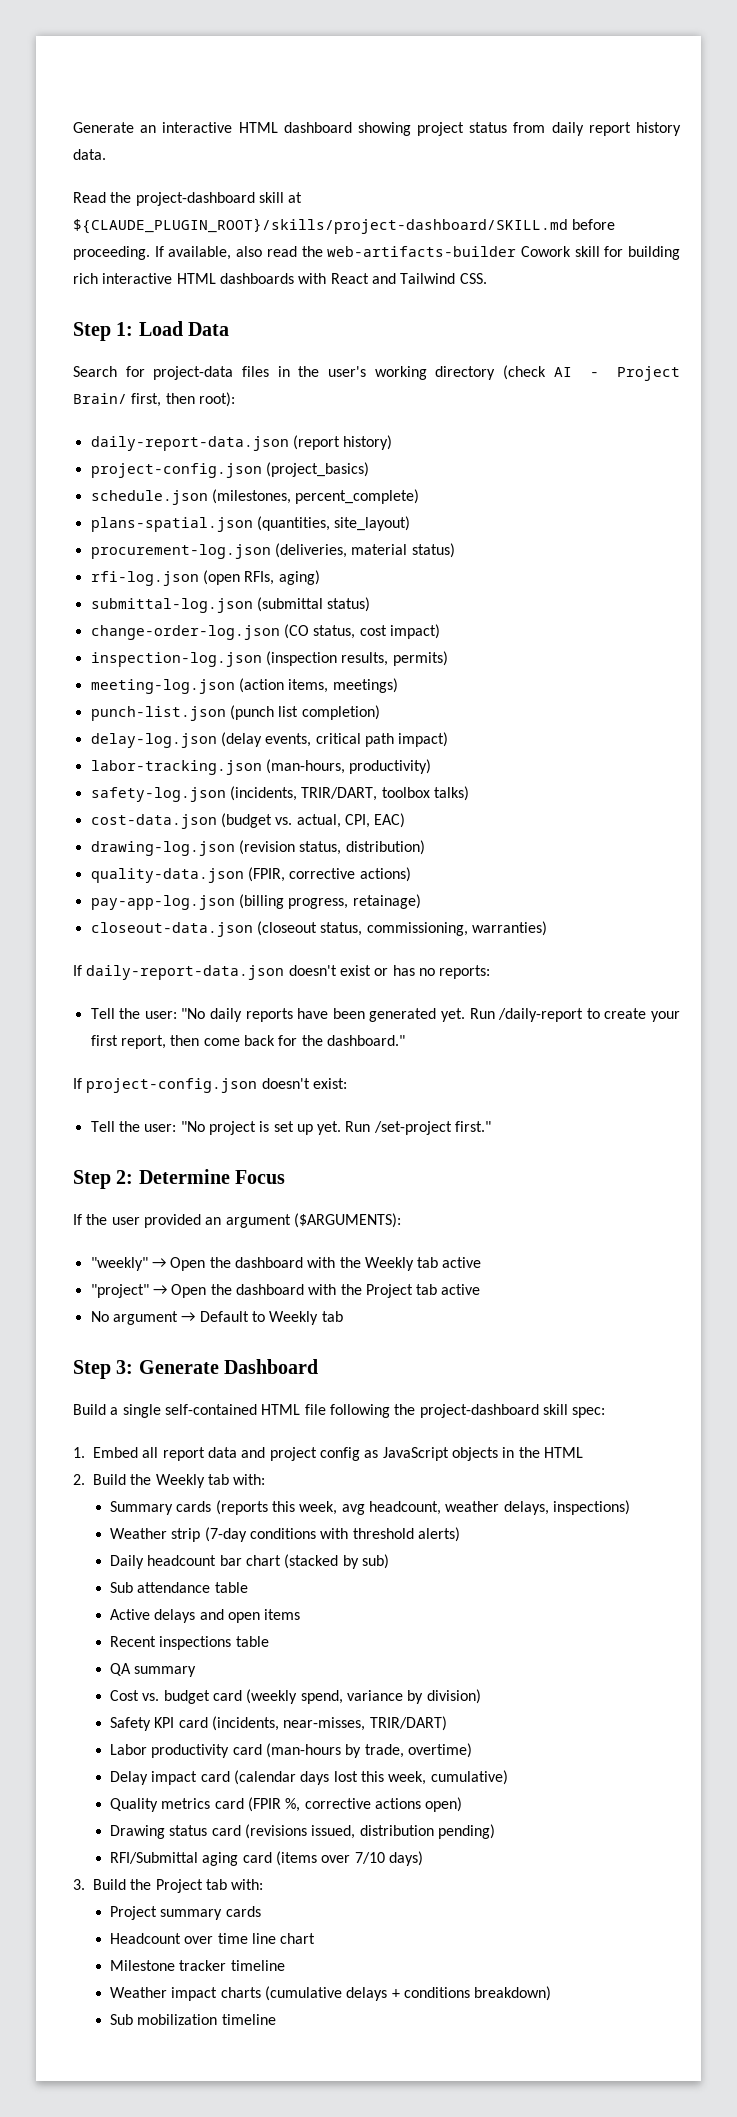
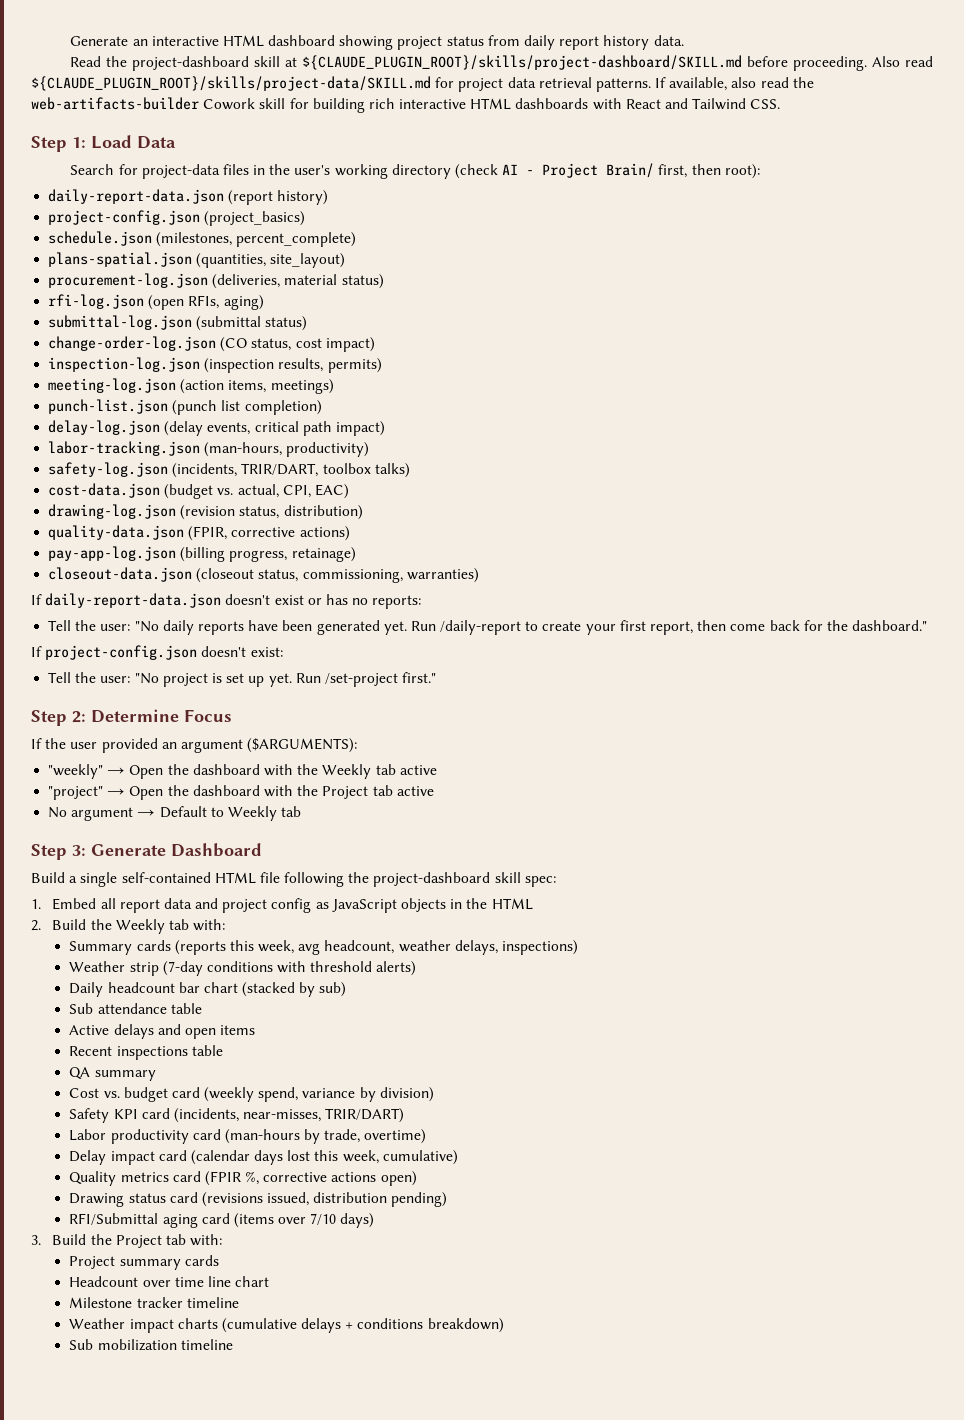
(150, 253) none -> [872,56,933,67] [31,76,651,92] Also read ${CLAUDE_PLUGIN_ROOT}/skills/project-data/SKILL.md for project data retrieval patterns.

